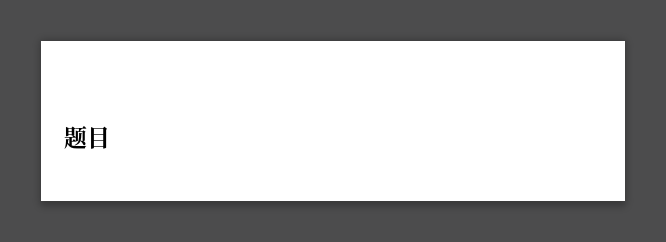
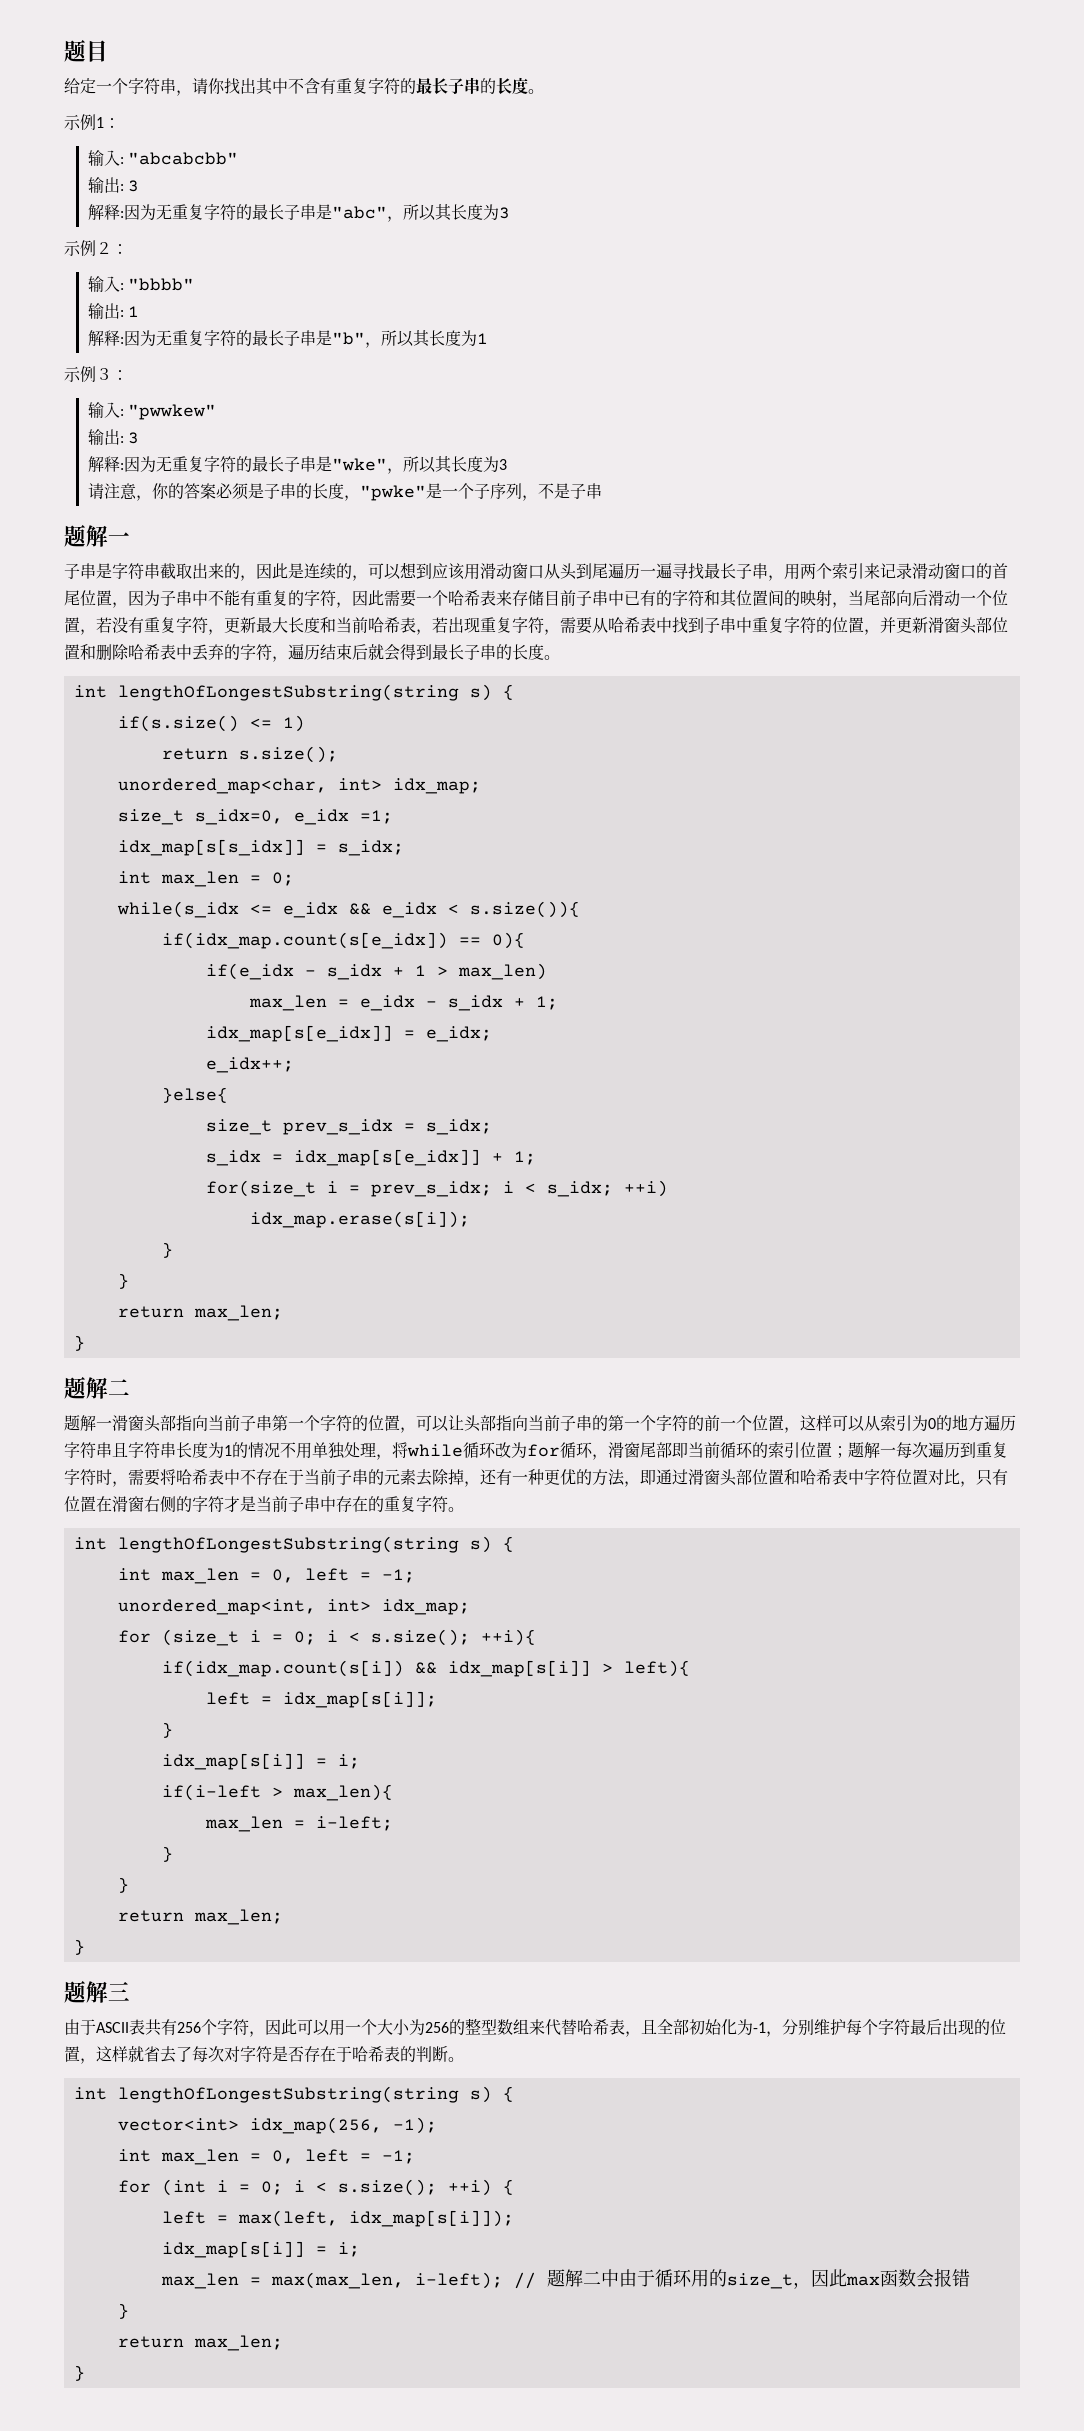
(110, 137) none -> [64,77,544,96] [64,114,120,130] [87,150,238,166] [87,177,139,193] [87,204,510,222] [64,240,128,256] [87,276,194,292] [87,303,139,319] [87,330,488,348] [64,366,128,382] [87,402,216,420] [87,429,139,445] [87,456,507,474] [87,483,602,501] [64,524,130,547] [64,562,1008,581] [64,590,1008,608] [64,617,1008,635] [64,644,560,662] [73,684,514,701] [117,715,305,732] [161,746,338,763] [117,778,481,794] [117,809,393,825] [117,839,404,856] [117,871,294,887] [116,901,580,918] [161,932,525,949] [205,963,547,980] [248,995,558,1011] [205,1025,492,1042] [205,1057,294,1073] [161,1087,228,1103] [205,1119,492,1135] [205,1149,536,1166] [205,1180,668,1197] [249,1211,470,1228] [161,1242,173,1258] [117,1273,129,1289] [117,1305,283,1321] [73,1335,85,1351] [64,1376,130,1399] [64,1414,1016,1433] [64,1441,1008,1460] [64,1469,1008,1487] [64,1496,464,1512] [73,1536,514,1553] [117,1568,415,1584] [117,1599,470,1615] [117,1629,536,1646] [161,1660,690,1677] [205,1691,437,1708] [161,1722,173,1738] [161,1753,360,1770] [161,1784,393,1801] [204,1816,393,1832] [161,1846,173,1862] [117,1877,129,1893] [117,1909,283,1925] [73,1939,85,1955] [64,1980,130,2003] [64,2018,1006,2037] [64,2046,464,2064] [73,2086,514,2103] [117,2117,437,2134] [117,2149,415,2165] [117,2179,514,2196] [161,2210,514,2227] [161,2241,360,2258] [160,2268,970,2289] [117,2303,129,2319] [117,2335,283,2351] [73,2365,85,2381] // 给定一个字符串，请你找出其中不含有重复字符的最长子串的长度。 // 示例1： // 输入: "abcabcbb" // 输出: 3 // 解释:因为无重复字符的最长子串是"abc"，所以其长度为3 // 示例２： // 输入: "bbbb" // 输出: 1 // 解释:因为无重复字符的最长子串是"b"，所以其长度为1 // 示例３： // 输入: "pwwkew" // 输出: 3 // 解释:因为无重复字符的最长子串是"wke"，所以其长度为3 // 请注意，你的答案必须是子串的长度，"pwke"是一个子序列，不是子串 // 题解一 // 子串是字符串截取出来的，因此是连续的，可以想到应该用滑动窗口从头到尾遍历一遍寻找最长子串，用两个索引来记录滑动窗口的首尾位置，因为子串中不能有重复的字符，因此需要一个哈希表来存储目前子串中已有的字符和其位置间的映射，当尾部向后滑动一个位置，若没有重复字符，更新最大长度和当前哈希表，若出现重复字符，需要从哈希表中找到子串中重复字符的位置，并更新滑窗头部位置和删除哈希表中丢弃的字符，遍历结束后就会得到最长子串的长度。 // int lengthOfLongestSubstring(string s) { // if(s.size() <= 1) // return s.size(); // unordered_map<char, int> idx_map; // size_t s_idx=0, e_idx =1; // idx_map[s[s_idx]] = s_idx; // int max_len = 0; // while(s_idx <= e_idx && e_idx < s.size()){ // if(idx_map.count(s[e_idx]) == 0){ // if(e_idx - s_idx + 1 > max_len) // max_len = e_idx - s_idx + 1; // idx_map[s[e_idx]] = e_idx; // e_idx++; // }else{ // size_t prev_s_idx = s_idx; // s_idx = idx_map[s[e_idx]] + 1; // for(size_t i = prev_s_idx; i < s_idx; ++i) // idx_map.erase(s[i]); // } // } // return max_len; // } // 题解二 // 题解一滑窗头部指向当前子串第一个字符的位置，可以让头部指向当前子串的第一个字符的前一个位置，这样可以从索引为0的地方遍历字符串且字符串长度为1的情况不用单独处理，将while循环改为for循环，滑窗尾部即当前循环的索引位置；题解一每次遍历到重复字符时，需要将哈希表中不存在于当前子串的元素去除掉，还有一种更优的方法，即通过滑窗头部位置和哈希表中字符位置对比，只有位置在滑窗右侧的字符才是当前子串中存在的重复字符。 // int lengthOfLongestSubstring(string s) { // int max_len = 0, left = -1; // unordered_map<int, int> idx_map; // for (size_t i = 0; i < s.size(); ++i){ // if(idx_map.count(s[i]) && idx_map[s[i]] > left){ // left = idx_map[s[i]]; // } // idx_map[s[i]] = i; // if(i-left > max_len){ // max_len = i-left; // } // } // return max_len; // } // 题解三 // 由于ASCII表共有256个字符，因此可以用一个大小为256的整型数组来代替哈希表，且全部初始化为-1，分别维护每个字符最后出现的位置，这样就省去了每次对字符是否存在于哈希表的判断。 // int lengthOfLongestSubstring(string s) { // vector<int> idx_map(256, -1); // int max_len = 0, left = -1; // for (int i = 0; i < s.size(); ++i) { // left = max(left, idx_map[s[i]]); // idx_map[s[i]] = i; // max_len = max(max_len, i-left); // 题解二中由于循环用的size_t，因此max函数会报错 // } // return max_len; // }

